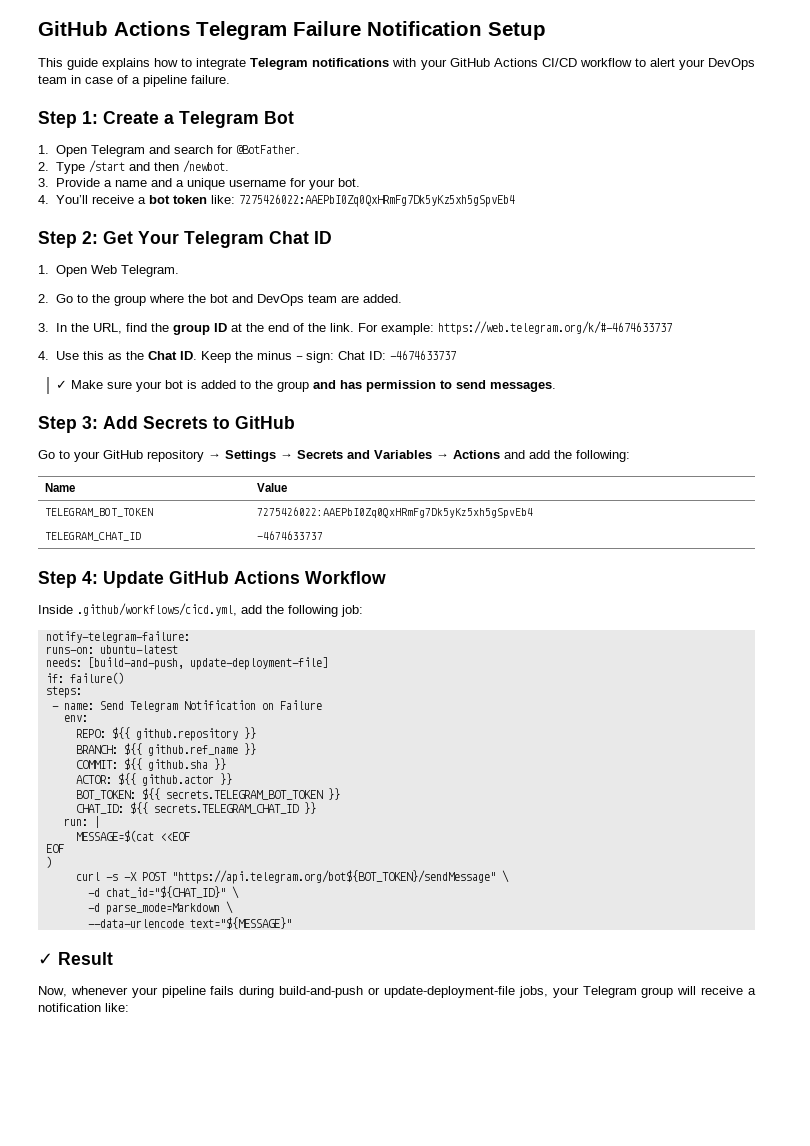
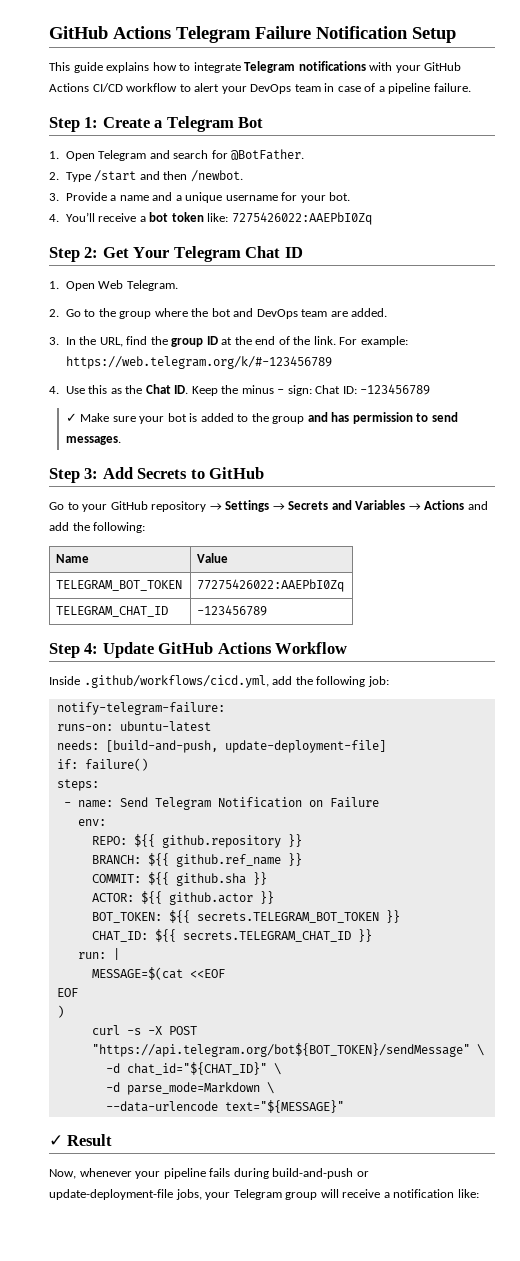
[239,194,516,207] 7275426022:AAEPbI0Zq0QxHRmFg7Dk5yKz5xh5gSpvEb4 -> [231,212,372,225] 7275426022:AAEPbI0Zq
[438,321,673,335] https://web.telegram.org/k/#-4674633737 -> [65,356,332,369] https://web.telegram.org/k/#-123456789
[390,350,457,360] -4674633737 -> [360,384,431,395] -123456789
[256,507,533,518] 7275426022:AAEPbI0Zq0QxHRmFg7Dk5yKz5xh5gSpvEb4 -> [197,579,345,592] 77275426022:AAEPbI0Zq
[256,531,323,540] -4674633737 -> [197,605,268,616] -123456789

